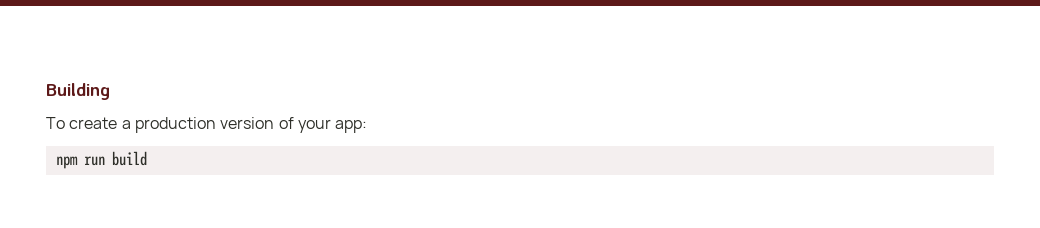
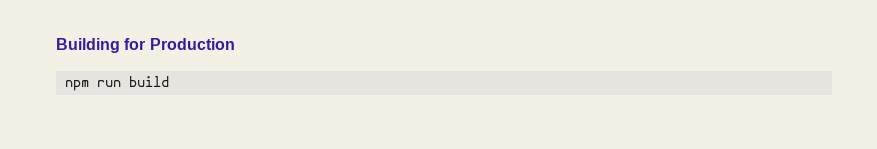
[46,117,368,133] // To create a production version of your app: -> [124,38,235,50] for Production

